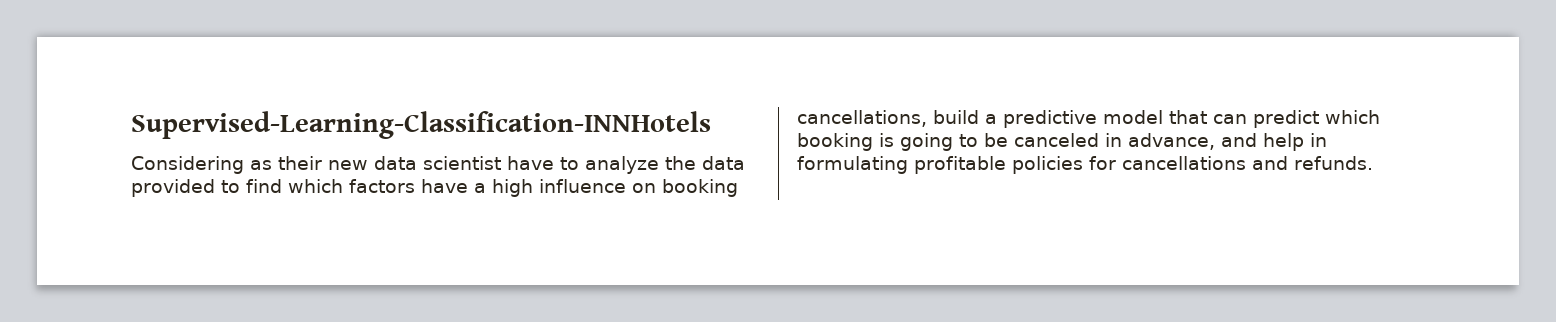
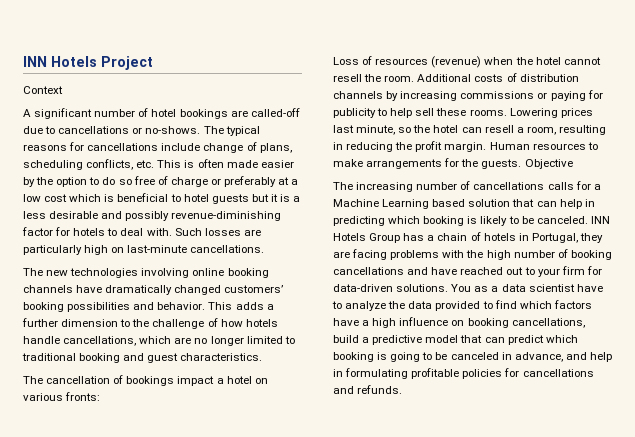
[131,111,711,139] [131,156,368,174] Supervised-Learning-Classification-INNHotels // Considering as their new -> [23,56,153,70] [23,86,63,94] [23,108,300,119] [23,126,260,136] [23,142,292,153] [23,159,294,170] [23,176,299,187] [23,193,301,204] [23,211,282,221] [22,227,261,236] [23,245,265,255] [23,268,269,278] [23,285,284,295] [23,302,274,312] [22,318,278,329] [23,336,295,346] [22,353,263,363] [23,375,268,386] [23,392,101,401] [333,56,601,68] [333,73,579,82] [333,90,603,101] [333,108,593,118] [333,125,606,135] [333,141,598,152] [333,158,573,169] [333,181,601,192] [333,199,595,209] [333,216,610,226] [333,232,603,243] [333,249,612,260] [333,266,602,277] [333,284,499,292] INN Hotels Project // Context // A significant number of hotel bookings are called-off due to cancellations or no-shows. The typical reasons for cancellations include change of plans, scheduling conflicts, etc. This is often made easier by the option to do so free of charge or preferably at a low cost which is beneficial to hotel guests but it is a less desirable and possibly revenue-diminishing factor for hotels to deal with. Such losses are particularly high on last-minute cancellations. // The new technologies involving online booking channels have dramatically changed customers’ booking possibilities and behavior. This adds a further dimension to the challenge of how hotels handle cancellations, which are no longer limited to traditional booking and guest characteristics. // The cancellation of bookings impact a hotel on various fronts: // Loss of resources (revenue) when the hotel cannot resell the room. Additional costs of distribution channels by increasing commissions or paying for publicity to help sell these rooms. Lowering prices last minute, so the hotel can resell a room, resulting in reducing the profit margin. Human resources to make arrangements for the guests. Objective // The increasing number of cancellations calls for a Machine Learning based solution that can help in predicting which booking is likely to be canceled. INN Hotels Group has a chain of hotels in Portugal, they are facing problems with the high number of booking cancellations and have reached out to your firm for data-driven solutions. You as a

